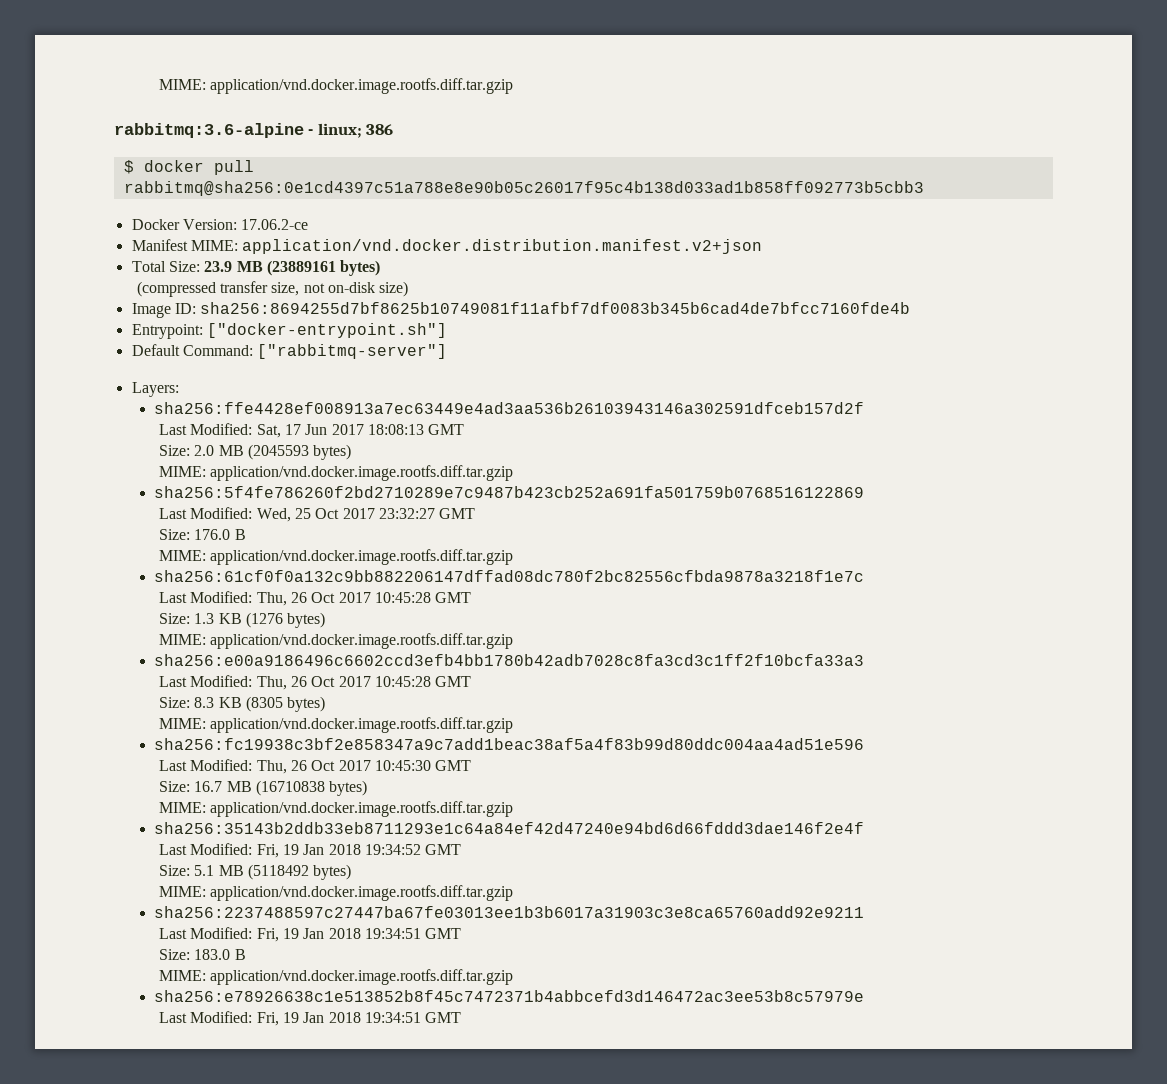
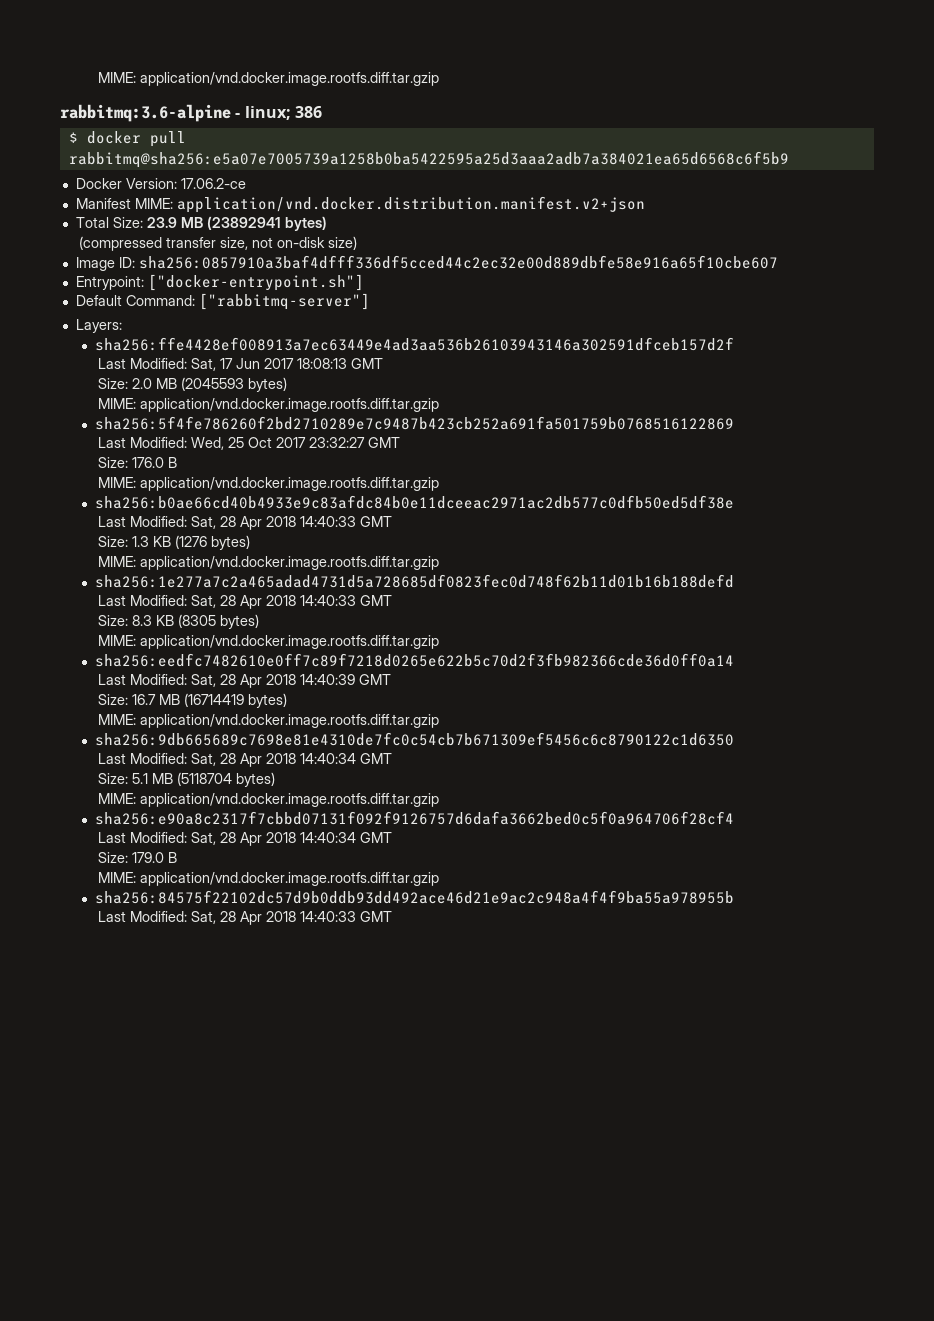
[123,181,924,196] rabbitmq@sha256:0e1cd4397c51a788e8e90b05c26017f95c4b138d033ad1b858ff092773b5cbb3 -> [68,151,789,168] rabbitmq@sha256:e5a07e7005739a1258b0ba5422595a25d3aaa2adb7a384021ea65d6568c6f5b9
[266,260,336,276] (23889161 -> [206,216,281,230] (23892941
[200,302,911,314] sha256:8694255d7bf8625b10749081f11afbf7df0083b345b6cad4de7bfcc7160fde4b -> [138,255,778,269] sha256:0857910a3baf4dfff336df5cced44c2ec32e00d889dbfe58e916a65f10cbe607
[154,570,865,582] [159,591,432,606] sha256:61cf0f0a132c9bb882206147dffad08dc780f2bc82556cfbda9878a3218f1e7c // Last Modified: Thu, 26 Oct 2017 10:45:28 -> [95,495,735,509] [98,516,357,530] sha256:b0ae66cd40b4933e9c83afdc84b0e11dceeac2971ac2db577c0dfb50ed5df38e // Last Modified: Sat, 28 Apr 2018 14:40:33
[154,654,865,666] [159,675,432,690] sha256:e00a9186496c6602ccd3efb4bb1780b42adb7028c8fa3cd3c1ff2f10bcfa33a3 // Last Modified: Thu, 26 Oct 2017 10:45:28 -> [95,574,735,588] [98,595,357,609] sha256:1e277a7c2a465adad4731d5a728685df0823fec0d748f62b11d01b16b188defd // Last Modified: Sat, 28 Apr 2018 14:40:33
[154,738,865,750] [159,759,432,774] sha256:fc19938c3bf2e858347a9c7add1beac38af5a4f83b99d80ddc004aa4ad51e596 // Last Modified: Thu, 26 Oct 2017 10:45:30 -> [95,653,735,667] [98,674,356,688] sha256:eedfc7482610e0ff7c89f7218d0265e622b5c70d2f3fb982366cde36d0ff0a14 // Last Modified: Sat, 28 Apr 2018 14:40:39
[256,780,368,796] [159,801,514,817] [154,822,865,834] [159,843,422,858] (16710838 bytes) // MIME: application/vnd.docker.image.rootfs.diff.tar.gzip // sha256:35143b2ddb33eb8711293e1c64a84ef42d47240e94bd6d66fddd3dae146f2e4f // Last Modified: Fri, 19 Jan 2018 19:34:52 -> [184,693,288,708] [98,714,440,728] [95,732,735,746] [98,753,357,767] (16714419 bytes) // MIME: application/vnd.docker.image.rootfs.diff.tar.gzip // sha256:9db665689c7698e81e4310de7fc0c54cb7b671309ef5456c6c8790122c1d6350 // Last Modified: Sat, 28 Apr 2018 14:40:34
[248,864,352,880] [159,885,514,901] [154,906,865,918] [159,927,462,942] [159,949,246,960] [159,969,514,985] [154,990,865,1002] [159,1011,422,1026] (5118492 bytes) // MIME: application/vnd.docker.image.rootfs.diff.tar.gzip // sha256:2237488597c27447ba67fe03013ee1b3b6017a31903c3e8ca65760add92e9211 // Last Modified: Fri, 19 Jan 2018 19:34:51 GMT // Size: 183.0 B // MIME: application/vnd.docker.image.rootfs.diff.tar.gzip // sha256:e78926638c1e513852b8f45c7472371b4abbcefd3d146472ac3ee53b8c57979e // Last Modified: Fri, 19 Jan 2018 19:34:51 -> [177,772,276,787] [98,793,440,807] [95,811,735,825] [98,832,393,846] [98,852,178,863] [98,872,440,886] [95,890,735,904] [98,911,357,925] (5118704 bytes) // MIME: application/vnd.docker.image.rootfs.diff.tar.gzip // sha256:e90a8c2317f7cbbd07131f092f9126757d6dafa3662bed0c5f0a964706f28cf4 // Last Modified: Sat, 28 Apr 2018 14:40:34 GMT // Size: 179.0 B // MIME: application/vnd.docker.image.rootfs.diff.tar.gzip // sha256:84575f22102dc57d9b0ddb93dd492ace46d21e9ac2c948a4f4f9ba55a978955b // Last Modified: Sat, 28 Apr 2018 14:40:33

